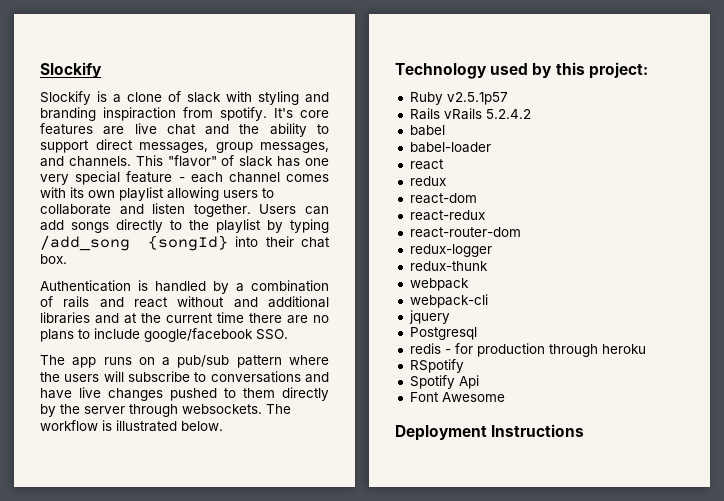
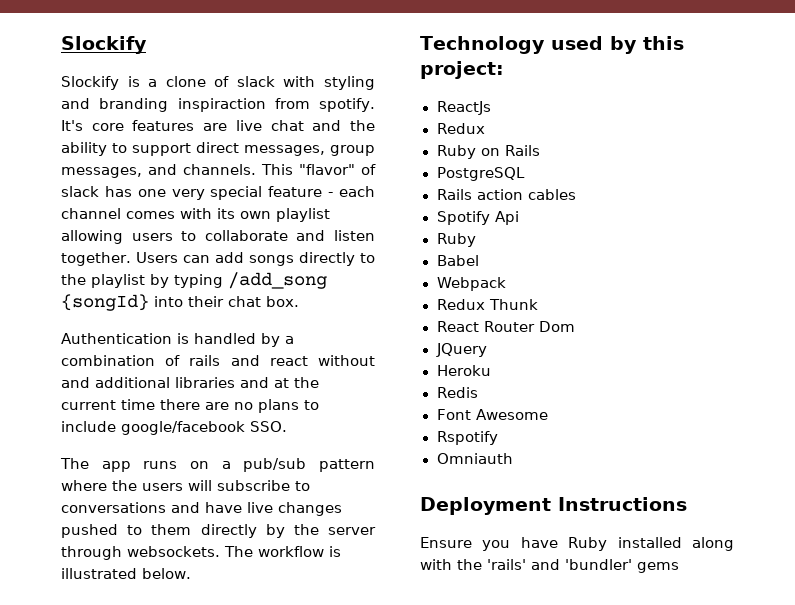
[409,92,508,105] [409,108,531,120] [409,125,445,136] [409,142,491,153] [409,159,444,170] [409,176,446,186] [409,193,477,204] [409,210,485,221] [409,227,521,238] [409,244,492,257] [409,261,488,271] [409,278,469,291] [409,294,488,308] [408,310,450,324] [409,327,477,340] [409,343,646,357] [409,359,464,373] [409,375,479,389] // Ruby v2.5.1p57 // Rails vRails 5.2.4.2 // babel // babel-loader // react // redux // react-dom // react-redux // react-router-dom // redux-logger // redux-thunk // webpack // webpack-cli // jquery // Postgresql // redis - for production through heroku // RSpotify // Spotify Api -> [436,101,491,115] [436,123,485,134] [436,145,540,159] [436,167,525,181] [436,189,576,200] [436,211,519,225] [436,233,476,247] [436,255,479,266] [436,277,507,291] [436,299,538,310] [436,321,575,332] [435,343,487,357] [436,365,491,376] [436,387,478,398] // ReactJs // Redux // Ruby on Rails // PostgreSQL // Rails action cables // Spotify Api // Ruby // Babel // Webpack // Redux Thunk // React Router Dom // JQuery // Heroku // Redis
(505, 397) none -> [436,431,498,445] [436,453,513,464] // Rspotify // Omniauth
(585, 430) none -> [420,537,734,551] [420,559,679,573] // Ensure you have Ruby installed along with the 'rails' and 'bundler' gems

